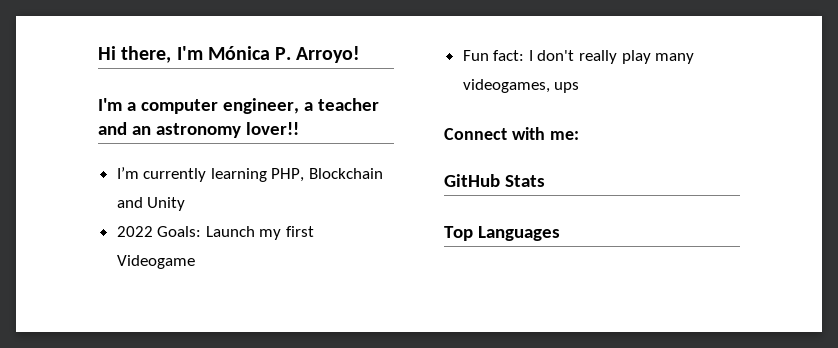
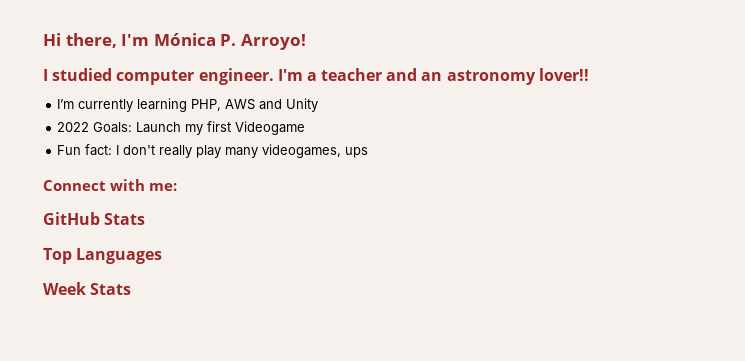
[98,98,299,114] I'm a computer engineer, -> [43,68,303,85] I studied computer engineer. I'm
[309,168,384,179] Blockchain -> [225,99,256,110] AWS
(560, 233) none -> [43,282,132,295] // Week Stats

